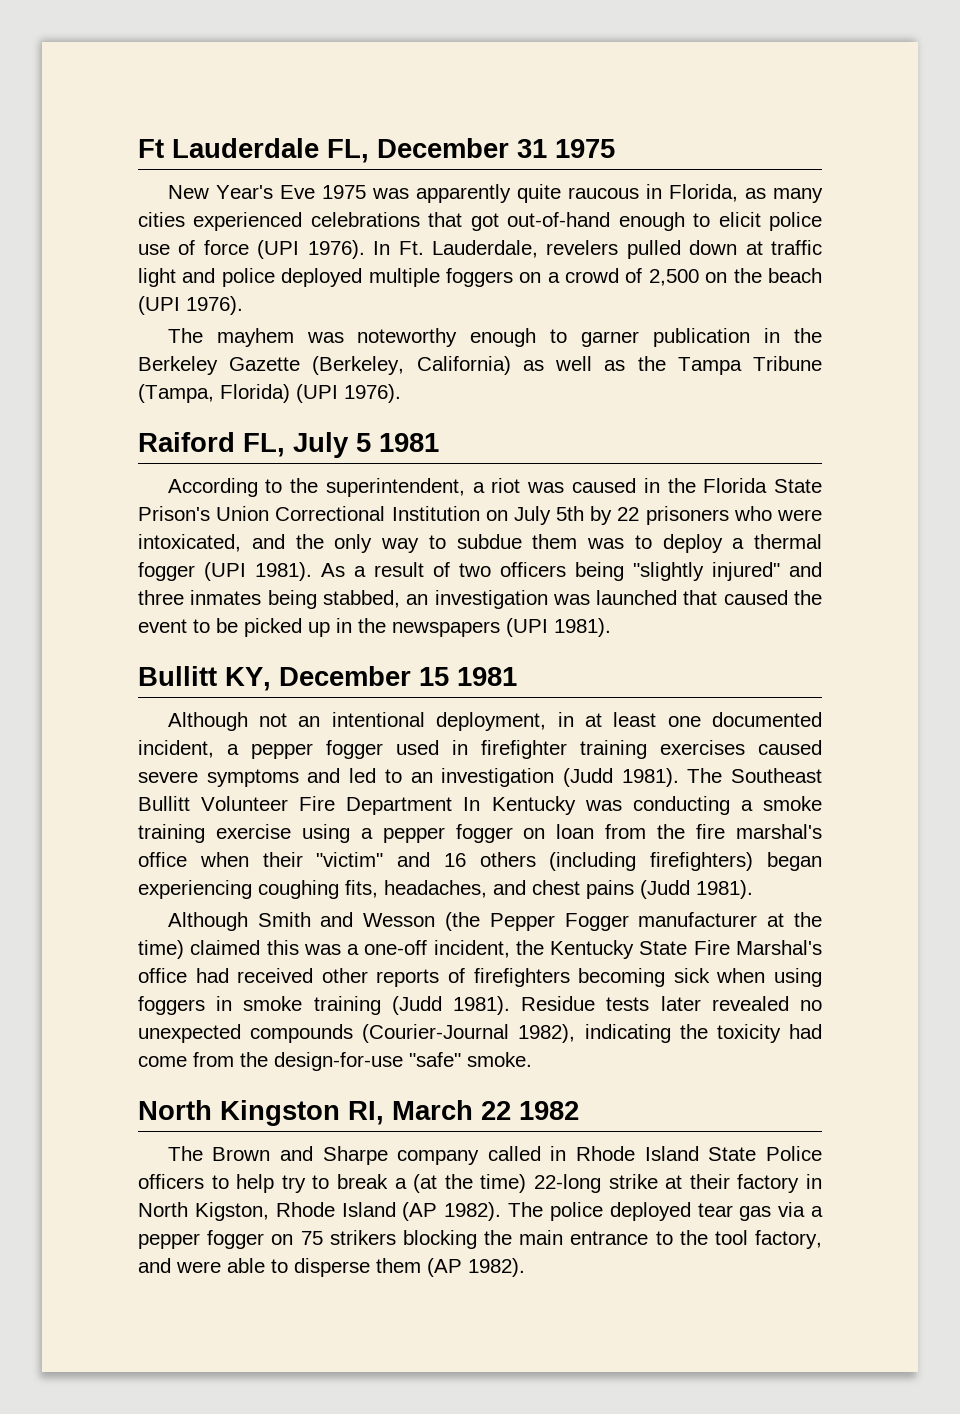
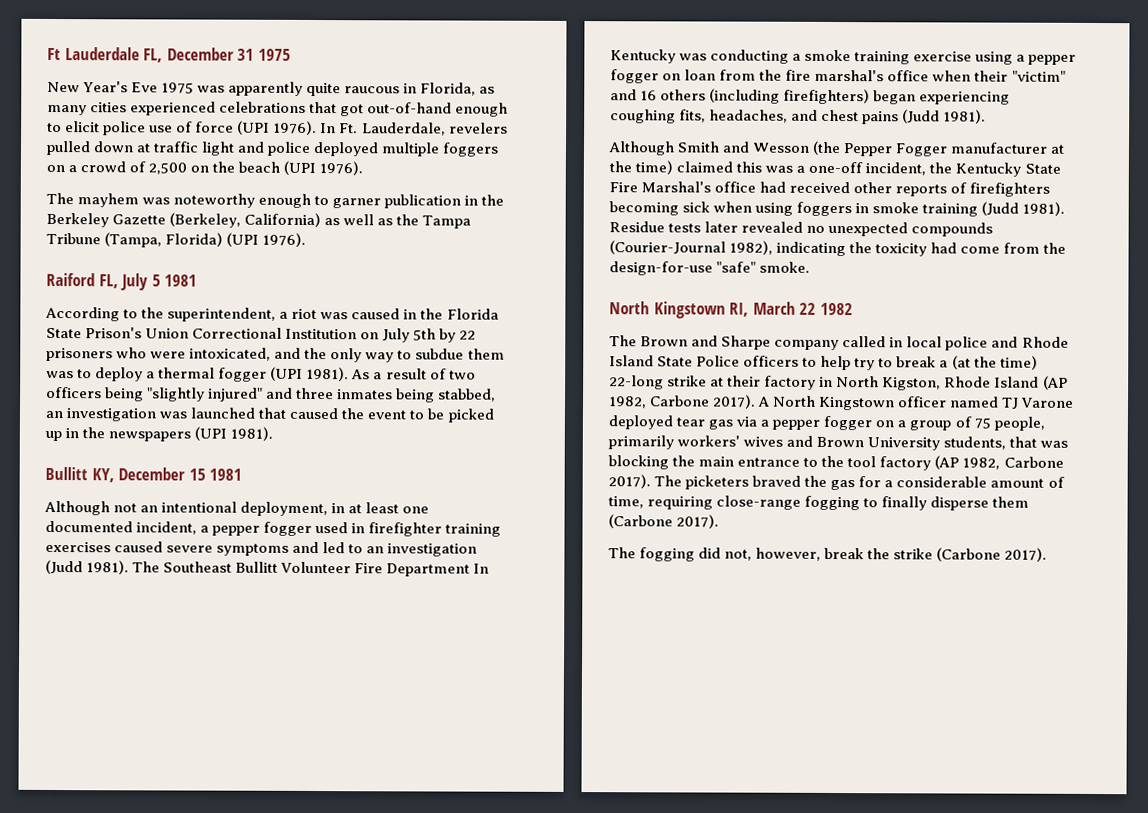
[220,1100,340,1126] Kingston -> [653,301,726,319] Kingstown
(567, 1153) none -> [906,336,1019,351] local police and
[444,1202,603,1221] 1982). The police -> [608,394,1075,411] 1982, Carbone 2017). A North Kingstown officer named TJ Varone
[300,1230,396,1245] 75 strikers -> [897,416,1045,431] [608,435,1069,451] a group of 75 people, primarily workers' wives and Brown University students, that was
[754,1230,822,1249] [138,1258,525,1277] factory, and were able to disperse them (AP 1982). -> [879,455,1064,471] [608,474,1065,491] [608,495,1030,511] [608,514,720,529] [608,547,1048,562] factory (AP 1982, Carbone 2017). The picketers braved the gas for a considerable amount of time, requiring close-range fogging to finally disperse them (Carbone 2017). // The fogging did not, however, break the strike (Carbone 2017).

